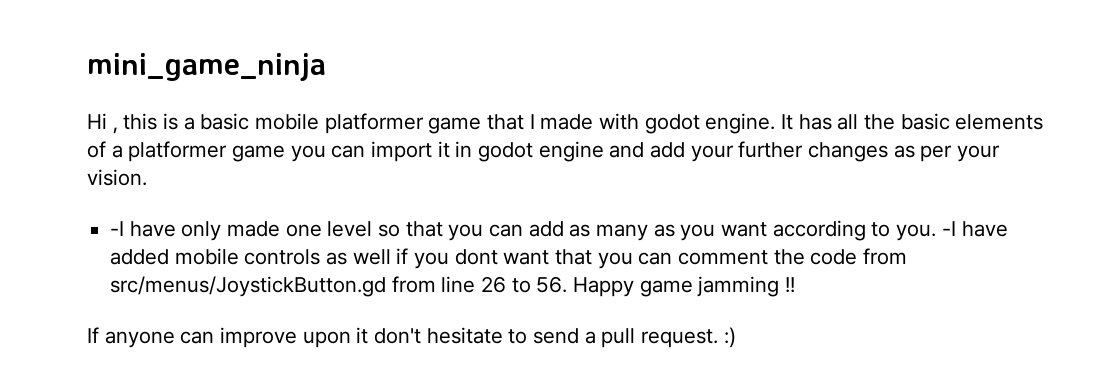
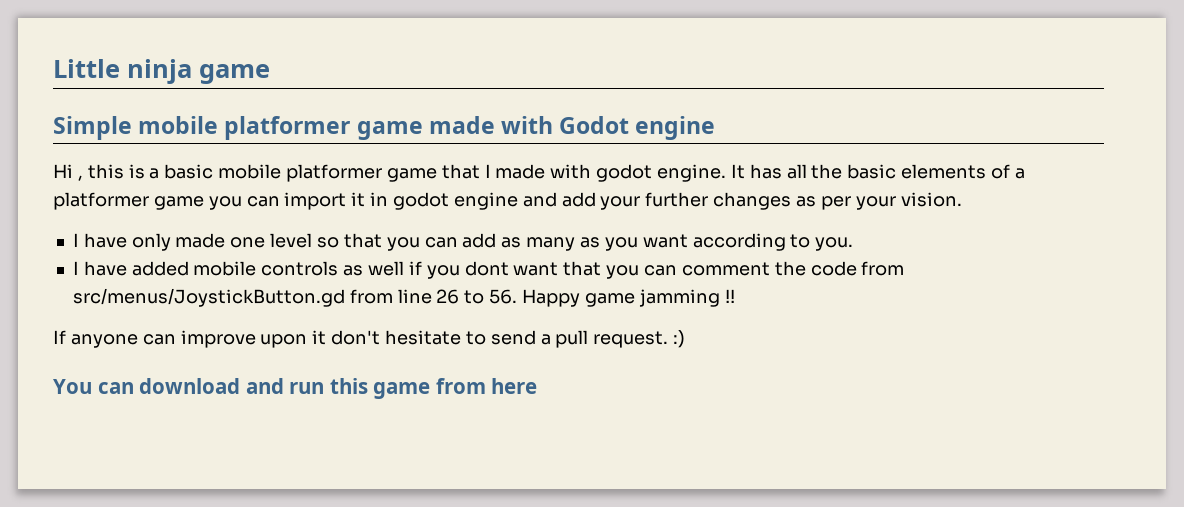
[87,53,326,81] mini_game_ninja -> [53,59,270,84] [53,116,716,140] Little ninja game // Simple mobile platformer game made with Godot engine
[110,221,125,236] -I -> [72,233,79,247] I
[941,221,956,236] -I -> [72,261,79,275] // I
(736, 337) none -> [53,378,538,399] // You can download and run this game from here

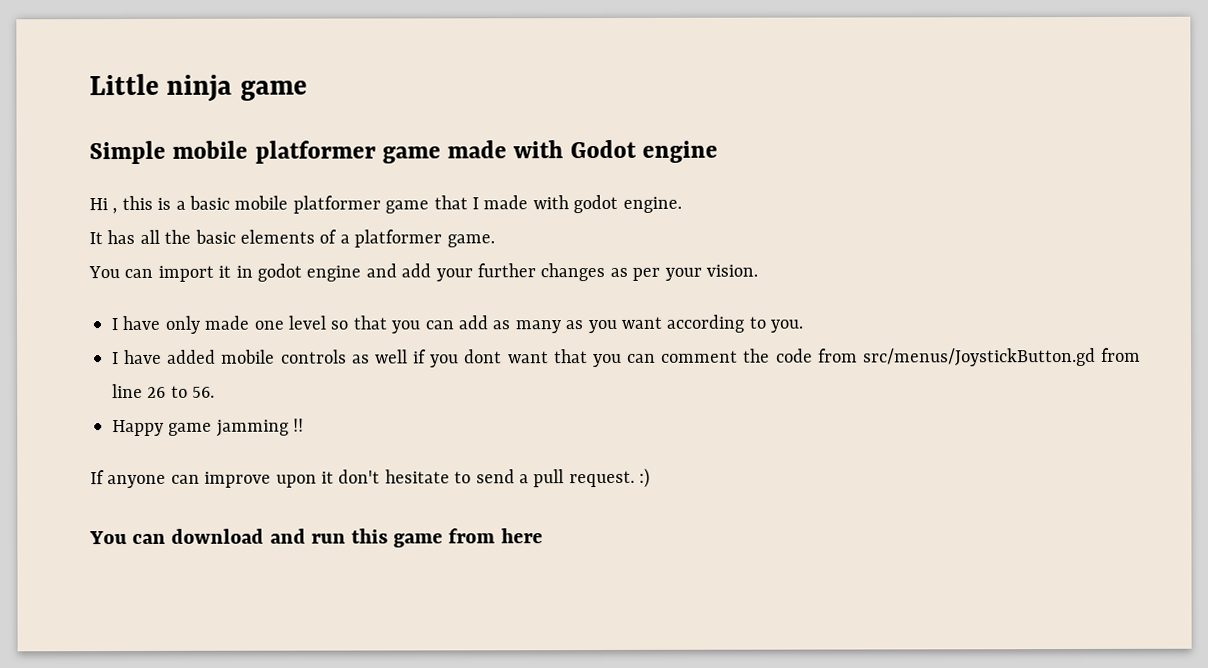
(727, 173) none -> (682, 204) //
[153,196,242,210] game you -> [446,234,495,248] [88,266,120,279] game. // You
(518, 296) none -> (216, 392) //

